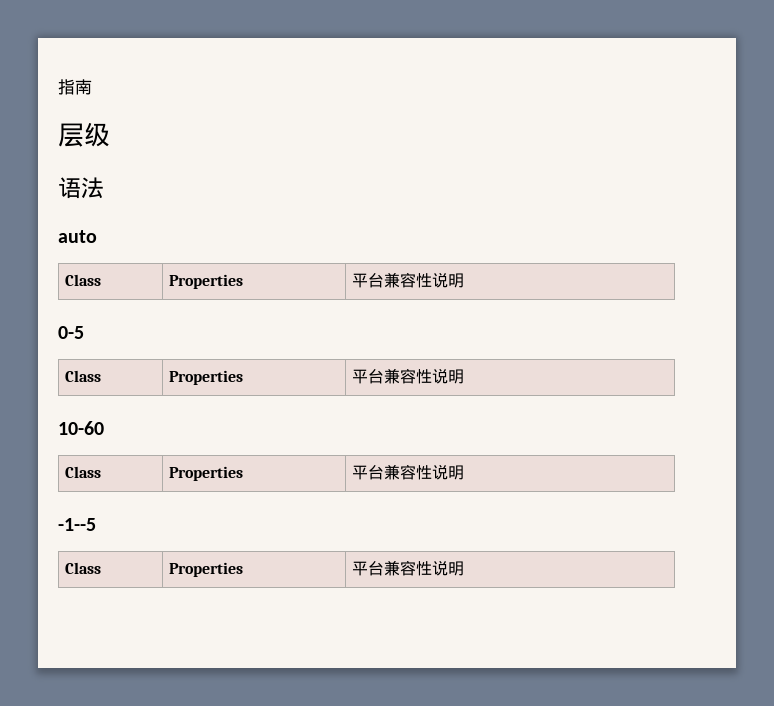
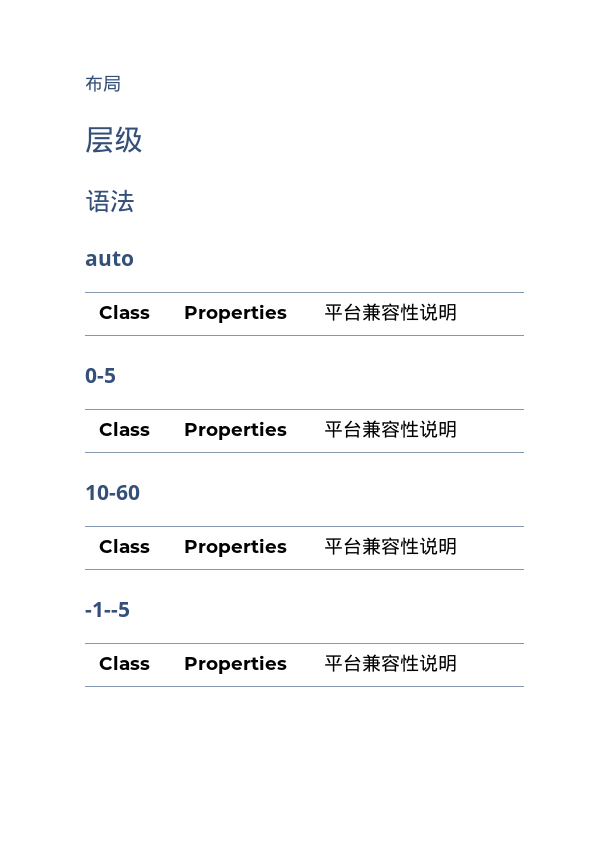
[58,79,92,95] 指南 -> [85,75,121,92] 布局

